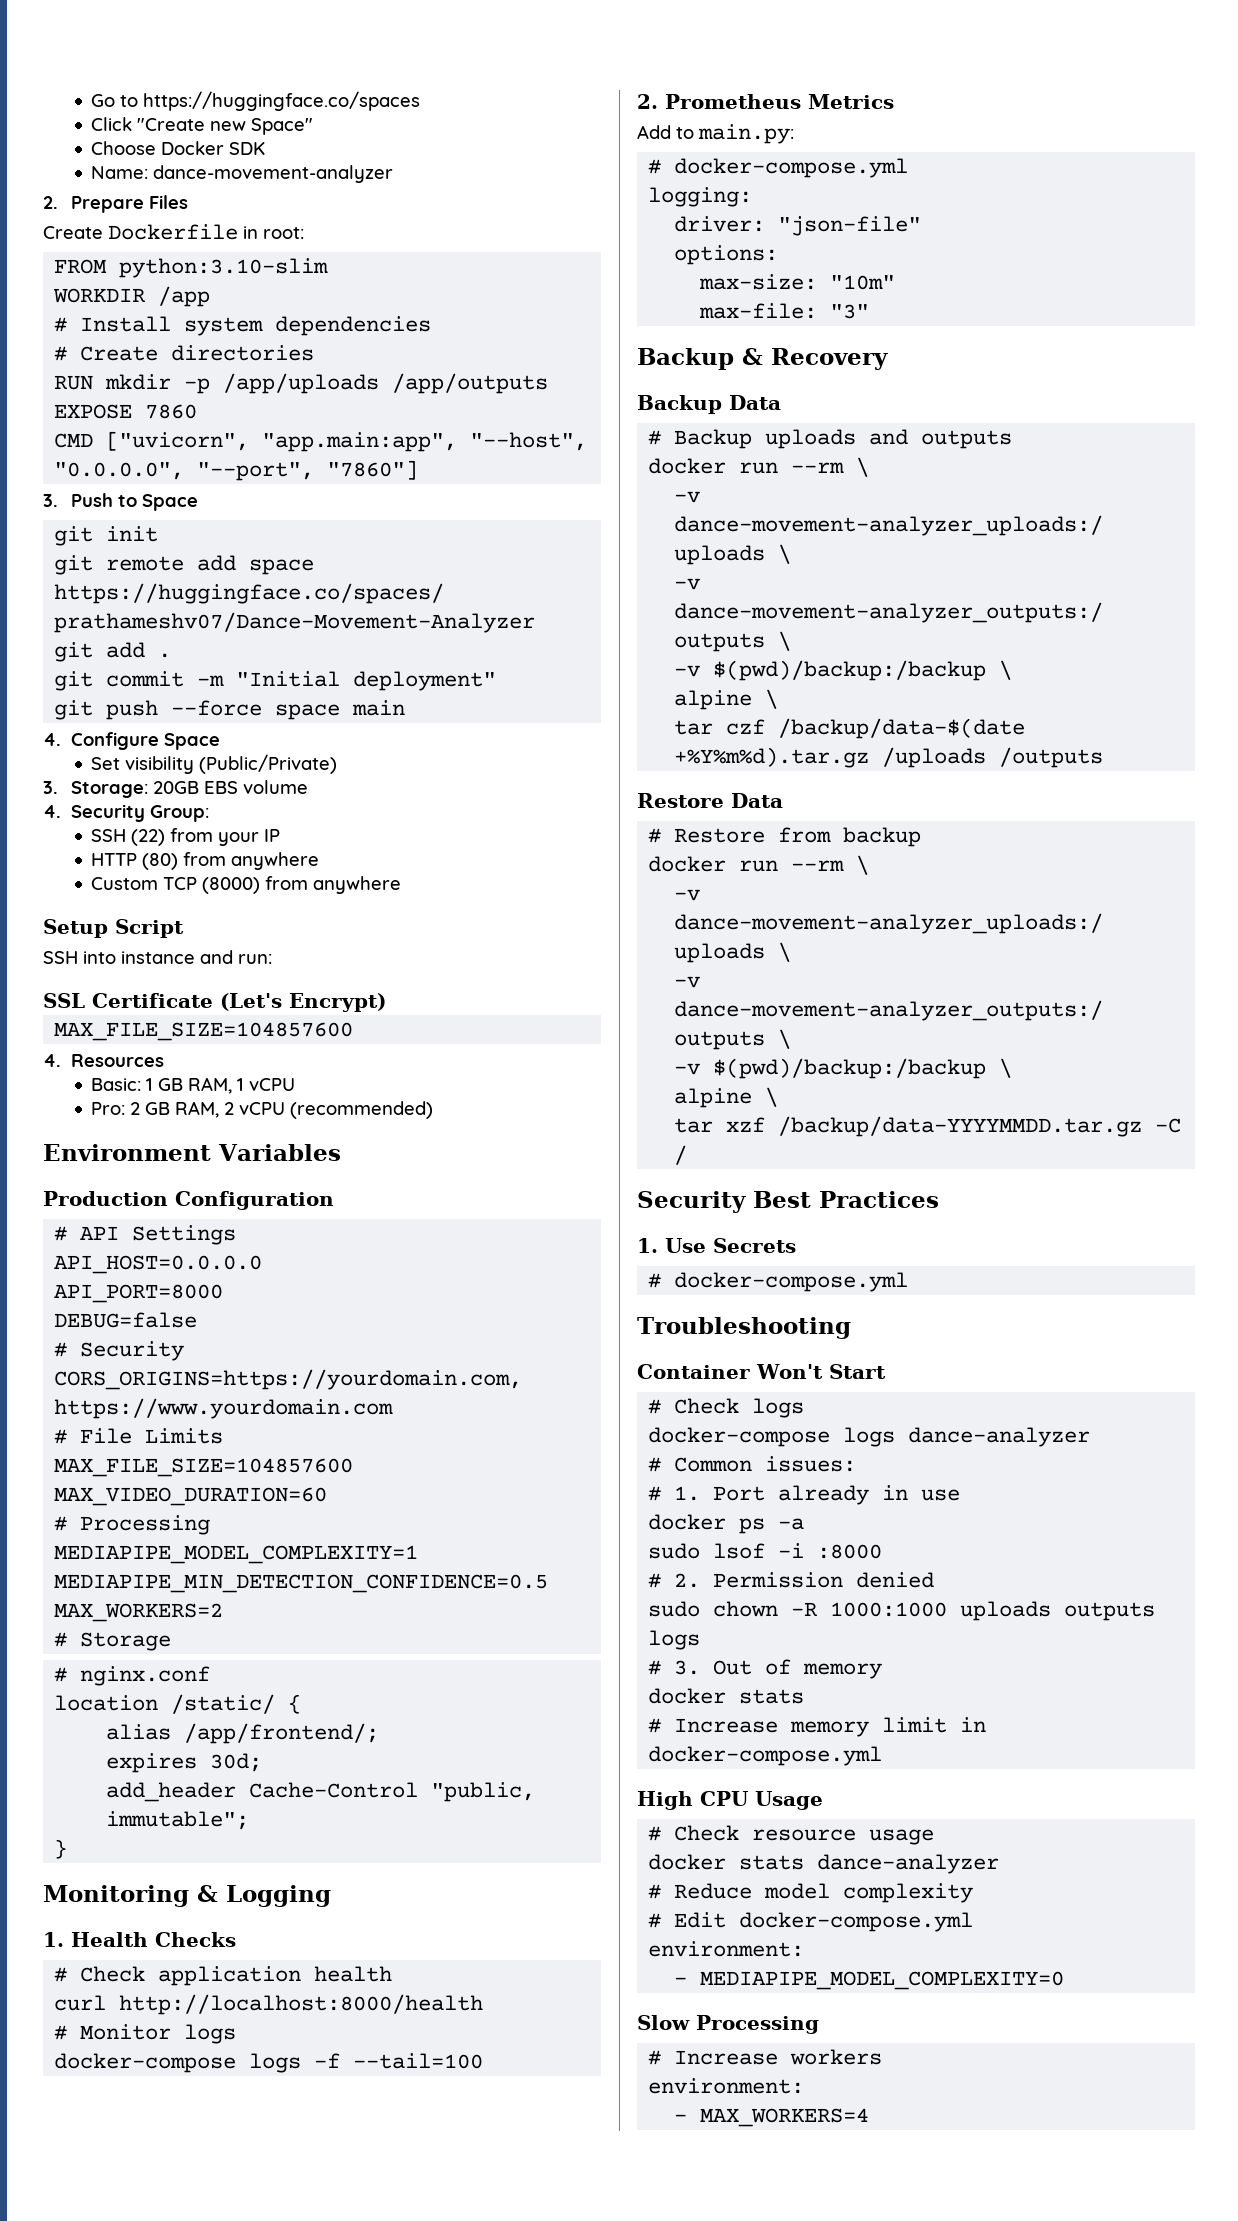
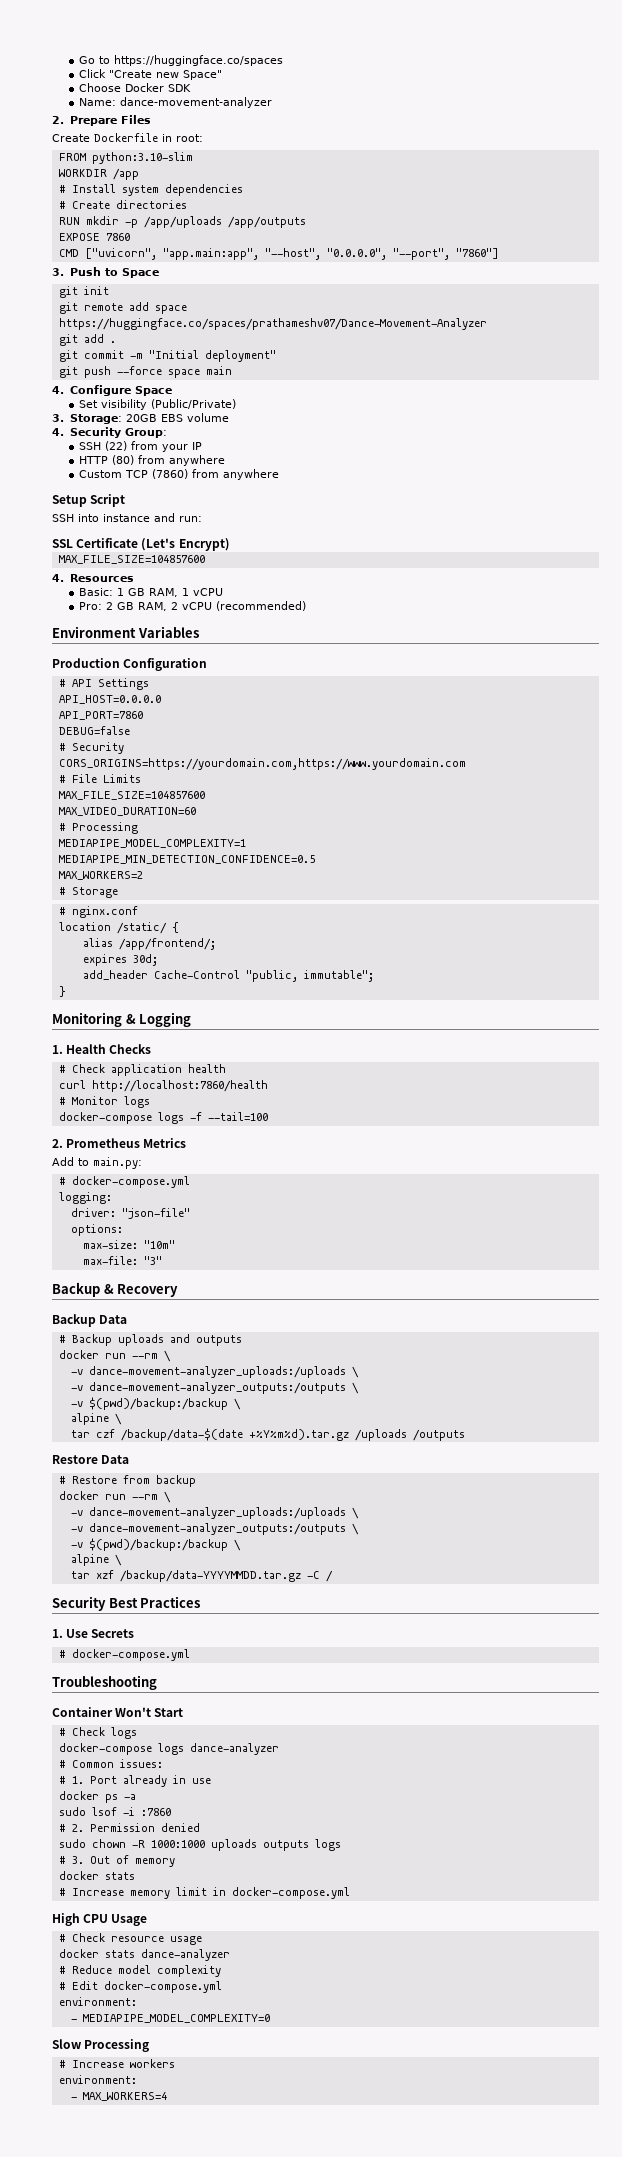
[202,877,261,894] (8000) -> [151,469,188,479] (7860)
[54,1284,224,1303] API_PORT=8000 -> [58,711,143,720] API_PORT=7860
[119,1994,484,2015] http://localhost:8000/health -> [91,1080,268,1092] http://localhost:7860/health
[817,1544,883,1559] :8000 -> [140,1808,171,1816] :7860

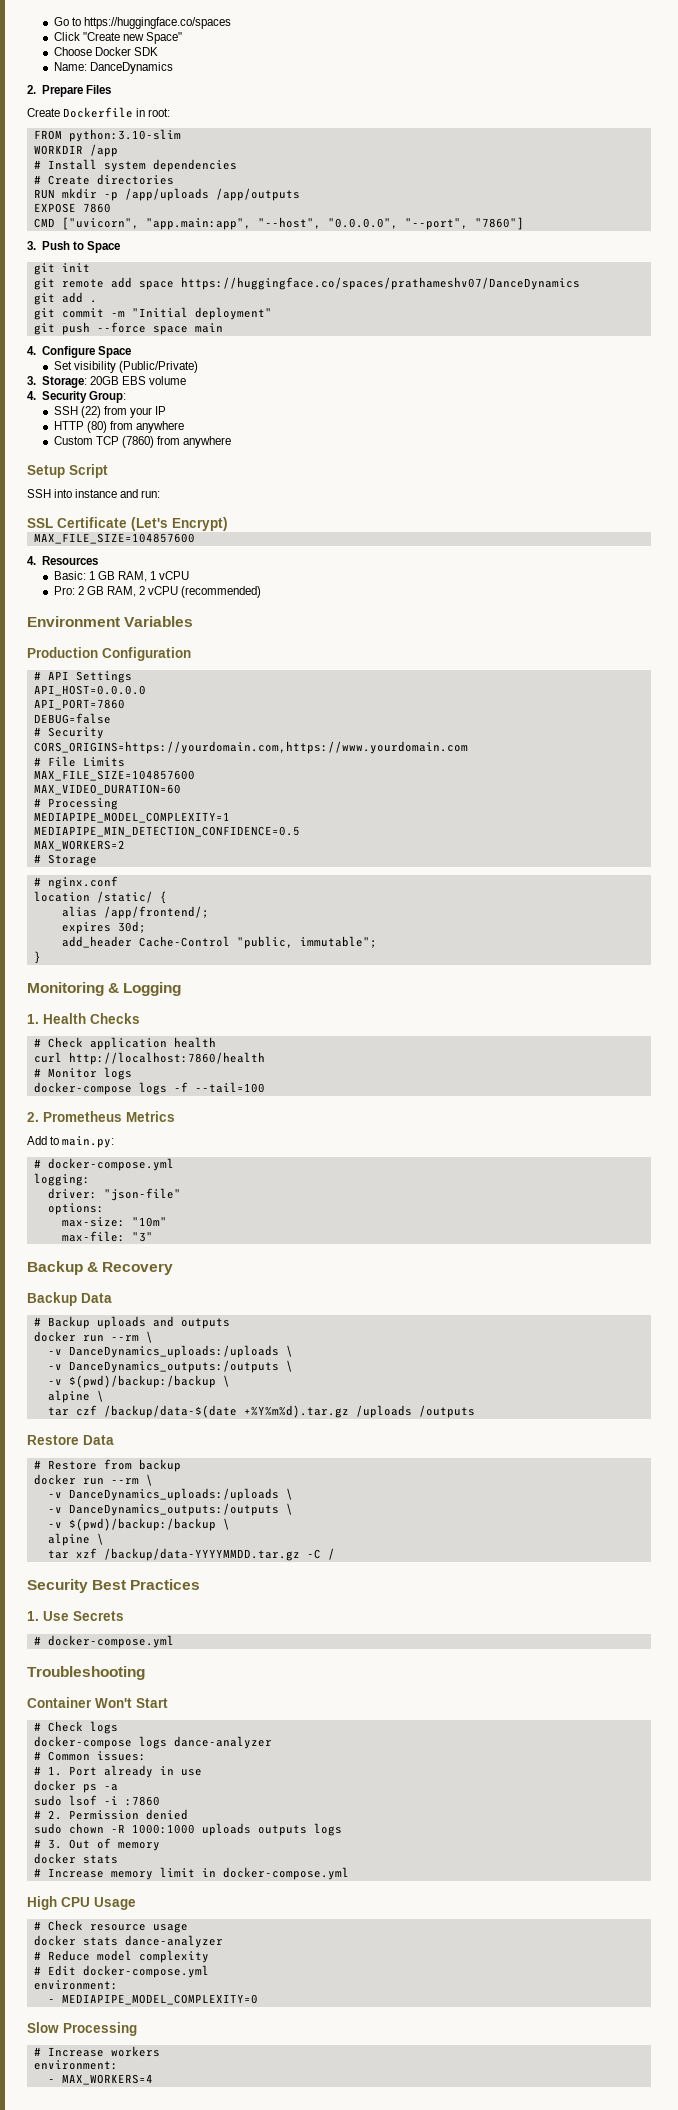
[119,97,272,108] dance-movement-analyzer -> [89,62,173,74] DanceDynamics
[58,318,487,330] https://huggingface.co/spaces/prathameshv07/Dance-Movement-Analyzer -> [180,277,580,290] https://huggingface.co/spaces/prathameshv07/DanceDynamics
[88,1366,359,1378] [70,1382,346,1394] dance-movement-analyzer_uploads:/uploads \ // -v dance-movement-analyzer_outputs:/outputs -> [68,1345,293,1358] [47,1360,279,1373] DanceDynamics_uploads:/uploads \ // -v DanceDynamics_outputs:/outputs
[88,1507,359,1519] [70,1523,346,1535] dance-movement-analyzer_uploads:/uploads \ // -v dance-movement-analyzer_outputs:/outputs -> [68,1488,293,1501] [47,1503,279,1516] DanceDynamics_uploads:/uploads \ // -v DanceDynamics_outputs:/outputs

